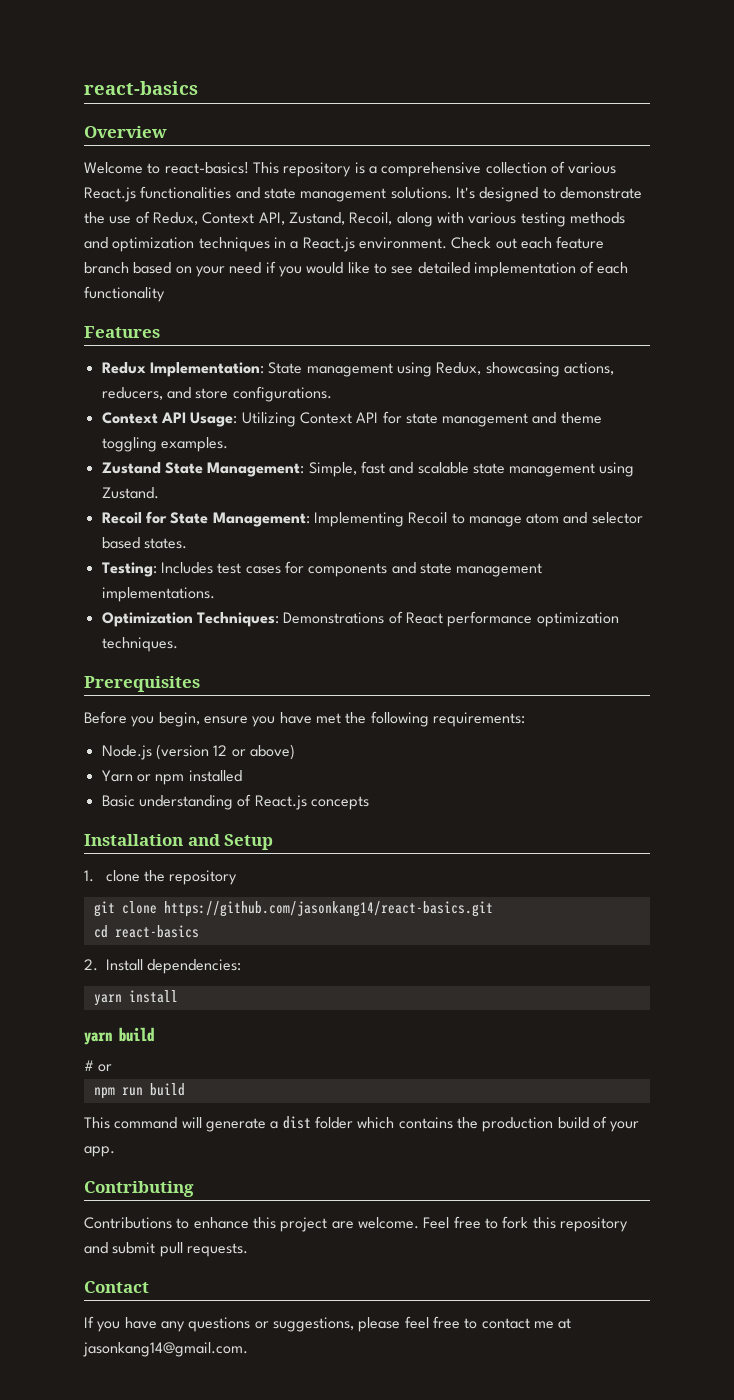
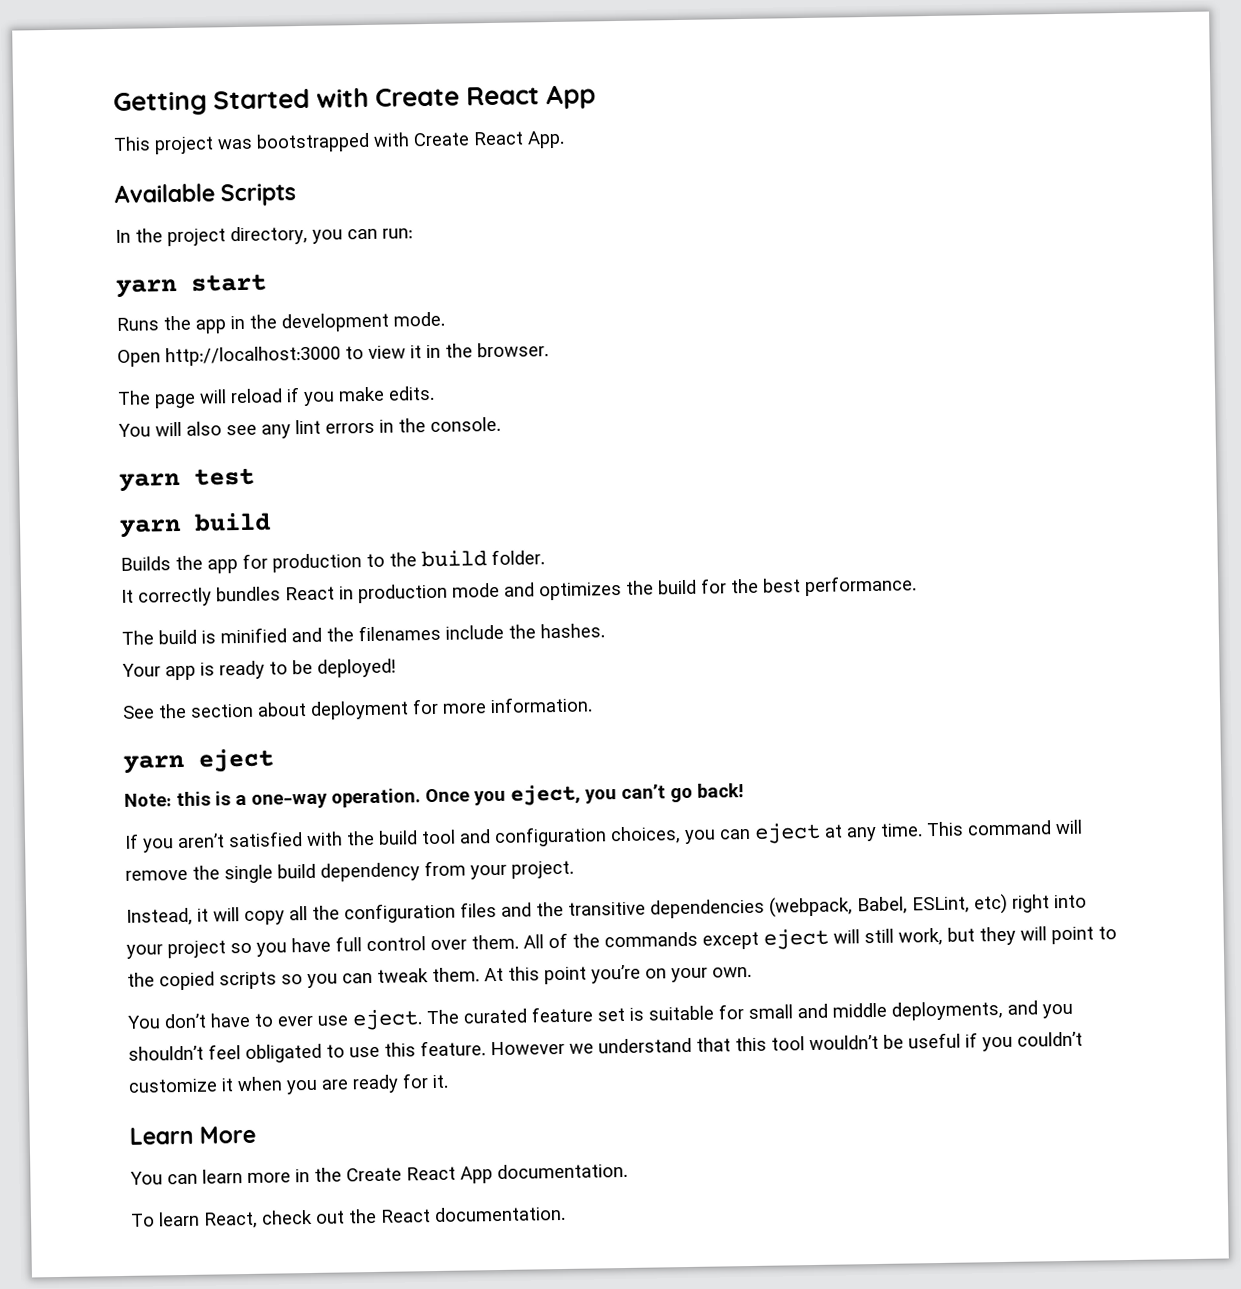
[84,81,198,95] [84,126,167,138] [84,161,617,177] [84,186,642,202] [84,211,625,227] [84,236,605,252] [84,261,629,277] [84,286,165,302] [84,326,160,338] [101,362,614,377] [101,386,332,402] [101,411,602,427] [101,437,228,452] [101,461,635,477] [101,487,159,499] [101,511,643,527] [101,537,187,549] [101,561,543,577] [101,587,215,602] [101,611,619,627] [101,637,178,652] [84,676,200,692] [84,711,525,727] [101,744,295,760] [101,770,242,785] [101,794,369,810] [84,834,274,850] [84,870,238,885] [93,901,493,917] [93,925,199,938] [84,959,242,974] [93,990,178,1006] react-basics // Overview // Welcome to react-basics! This repository is a comprehensive collection of various React.js functionalities and state management solutions. It's designed to demonstrate the use of Redux, Context API, Zustand, Recoil, along with various testing methods and optimization techniques in a React.js environment. Check out each feature branch based on your need if you would like to see detailed implementation of each functionality // Features // Redux Implementation: State management using Redux, showcasing actions, reducers, and store configurations. // Context API Usage: Utilizing Context API for state management and theme toggling examples. // Zustand State Management: Simple, fast and scalable state management using Zustand. // Recoil for State Management: Implementing Recoil to manage atom and selector based states. // Testing: Includes test cases for components and state management implementations. // Optimization Techniques: Demonstrations of React performance optimization techniques. // Prerequisites // Before you begin, ensure you have met the following requirements: // Node.js (version 12 or above) // Yarn or npm installed // Basic understanding of React.js concepts // Installation and Setup // 1. clone the repository // git clone https://github.com/jasonkang14/react-basics.git // cd react-basics // 2. Install dependencies: // yarn install -> [113,84,597,116] [113,130,565,155] [114,183,297,207] [115,225,413,247] [116,273,267,298] [116,311,445,334] [117,342,549,367] [117,385,435,409] [118,416,501,439] [119,467,255,492] Getting Started with Create React App // This project was bootstrapped with Create React App. // Available Scripts // In the project directory, you can run: // yarn start // Runs the app in the development mode. // Open http://localhost:3000 to view it in the browser. // The page will reload if you make edits. // You will also see any lint errors in the console. // yarn test
[84,1060,113,1072] [93,1083,185,1099] [84,1116,640,1132] [84,1146,115,1157] [84,1181,194,1197] [84,1216,628,1232] [84,1242,248,1257] [84,1281,149,1293] [84,1316,572,1332] [83,1342,248,1357] # or // npm run build // This command will generate a dist folder which contains the production build of your app. // Contributing // Contributions to enhance this project are welcome. Feel free to fork this repository and submit pull requests. // Contact // If you have any questions or suggestions, please feel free to contact me at jasonkang14@gmail.com. -> [120,549,545,574] [121,575,917,607] [121,623,605,645] [122,658,396,681] [122,696,593,720] [123,748,274,774] [124,783,744,809] [124,819,1083,853] [125,860,574,884] [126,893,1087,926] [126,926,1117,959] [127,964,752,991] [127,1000,1073,1031] [128,1031,1083,1064] [128,1073,449,1095] [129,1125,257,1145] [130,1162,628,1185] [130,1205,566,1229] Builds the app for production to the build folder. // It correctly bundles React in production mode and optimizes the build for the best performance. // The build is minified and the filenames include the hashes. // Your app is ready to be deployed! // See the section about deployment for more information. // yarn eject // Note: this is a one-way operation. Once you eject, you can’t go back! // If you aren’t satisfied with the build tool and configuration choices, you can eject at any time. This command will remove the single build dependency from your project. // Instead, it will copy all the configuration files and the transitive dependencies (webpack, Babel, ESLint, etc) right into your project so you have full control over them. All of the commands except eject will still work, but they will point to the copied scripts so you can tweak them. At this point you’re on your own. // You don’t have to ever use eject. The curated feature set is suitable for small and middle deployments, and you shouldn’t feel obligated to use this feature. However we understand that this tool wouldn’t be useful if you couldn’t customize it when you are ready for it. // Learn More // You can learn more in the Create React App documentation. // To learn React, check out the React documentation.

